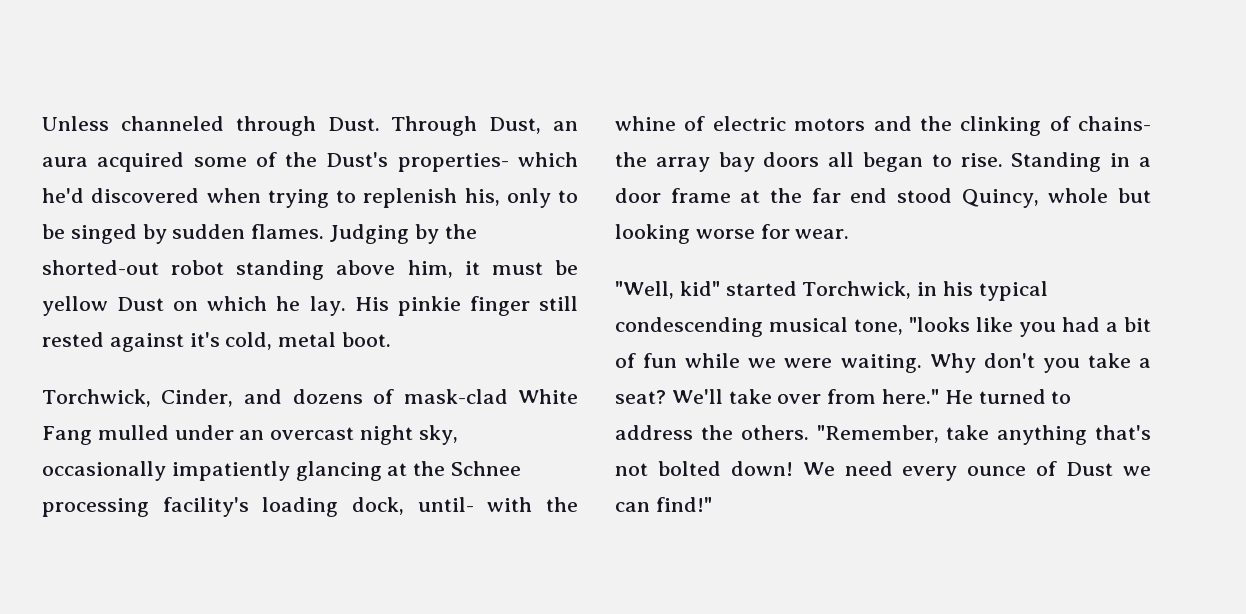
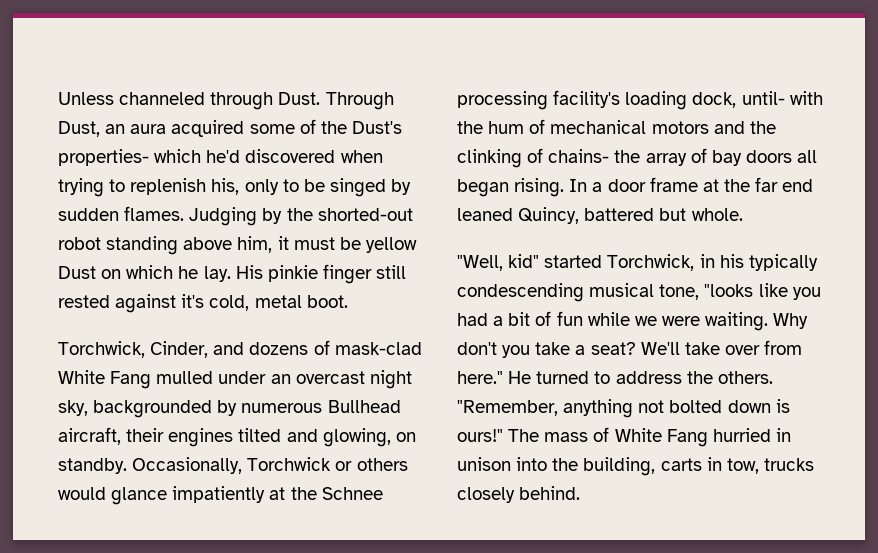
[42,461,382,481] occasionally impatiently glancing -> [93,400,401,418] [58,427,416,447] [58,457,408,474] [58,486,266,505] backgrounded by numerous Bullhead aircraft, their engines tilted and glowing, on standby. Occasionally, Torchwick or others would glance impatiently
[615,116,786,131] whine of electric -> [488,119,647,134] hum of mechanical
(710, 164) none -> [690,148,707,163] of
[931,152,1131,172] to rise. Standing in -> [514,178,588,197] rising. In
[897,188,1151,208] [615,224,850,244] stood Quincy, whole but looking worse for wear. -> [457,207,743,224] leaned Quincy, battered but whole.
[978,281,1048,301] typical -> [748,254,818,271] typically
[946,425,1151,445] [615,461,1151,481] [615,497,712,512] take anything that's not bolted down! We need every ounce of Dust we can find!" -> [563,399,790,418] [457,427,791,447] [457,457,814,476] [457,486,581,503] anything not bolted down is ours!" The mass of White Fang hurried in unison into the building, carts in tow, trucks closely behind.

